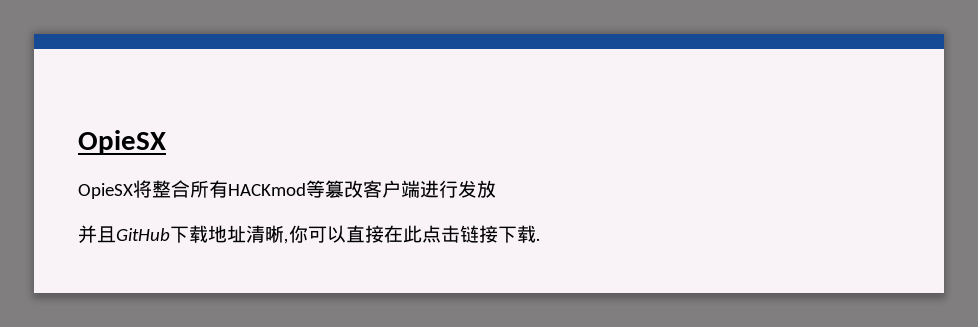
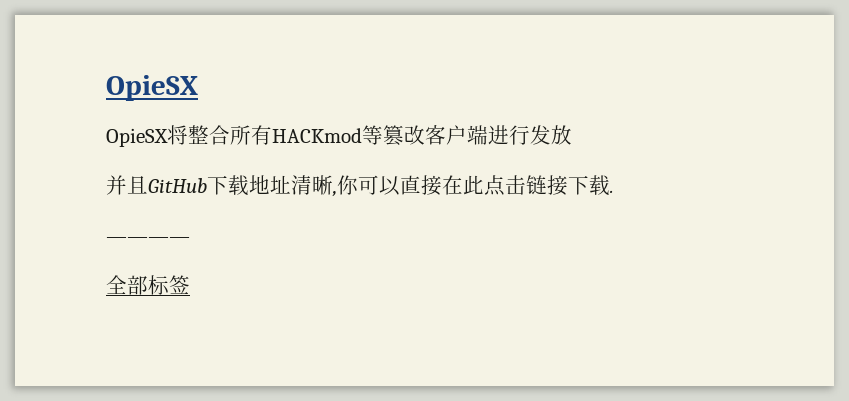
(541, 239) none -> [106,237,190,243] [106,275,190,295] // ———— // 全部标签

